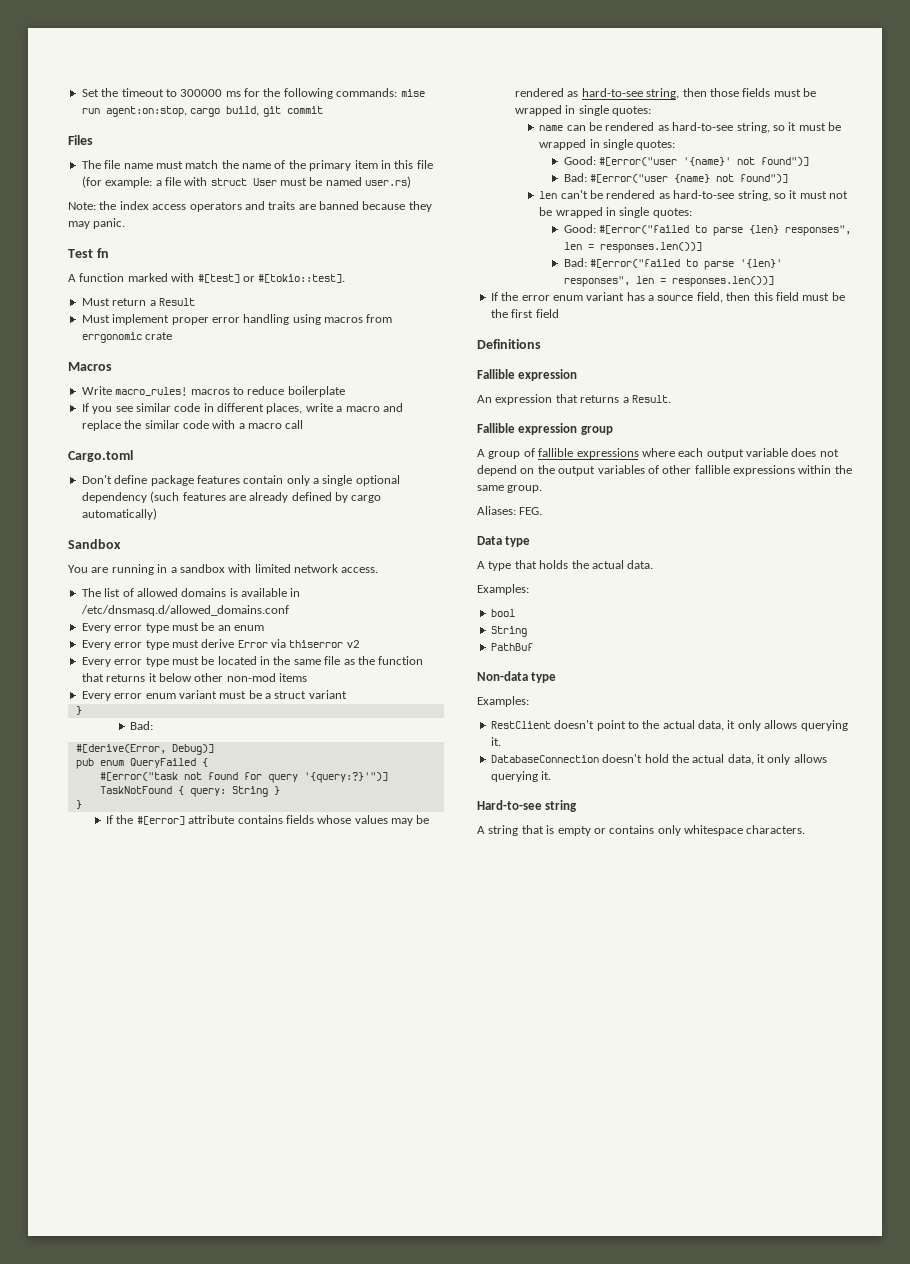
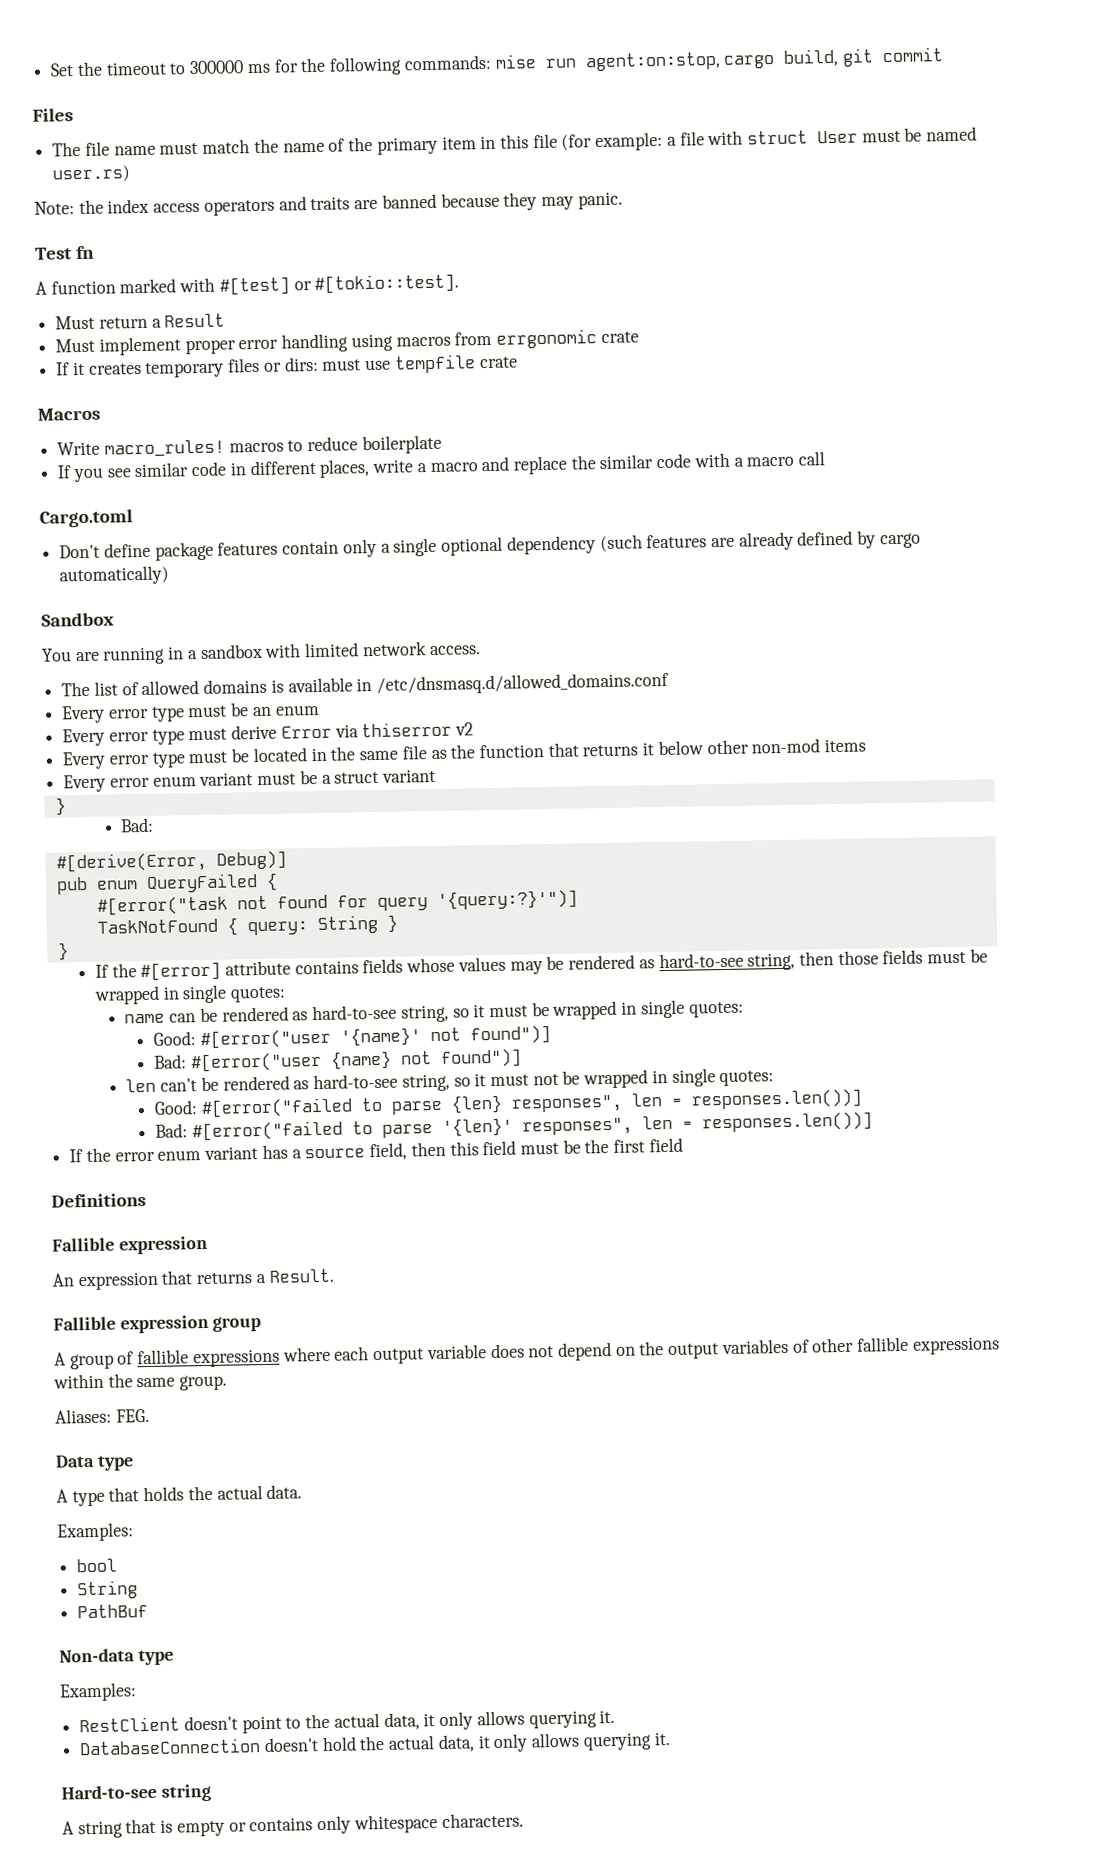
(173, 336) none -> [56,354,518,378] // If it creates temporary files or dirs: must use tempfile crate

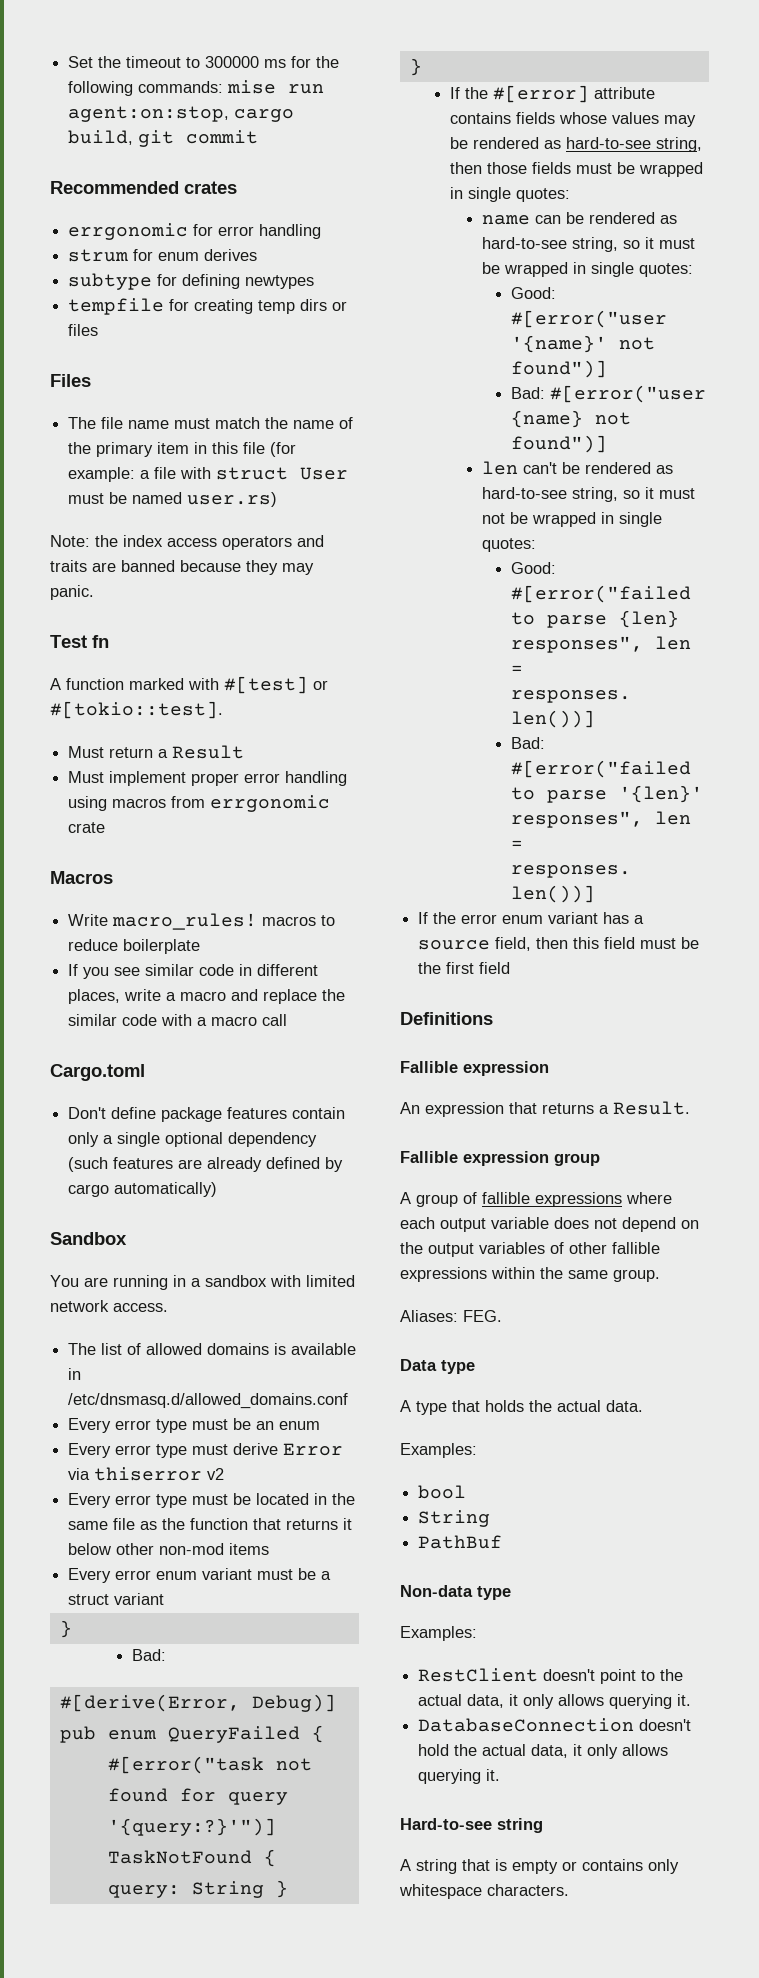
(943, 55) none -> [50,181,237,194] [68,223,322,240] [68,249,258,262] [68,273,315,290] [68,298,348,315] [68,324,99,336] // Recommended crates // errgonomic for error handling // strum for enum derives // subtype for defining newtypes // tempfile for creating temp dirs or files
[56,354,518,378] // If it creates temporary files or dirs: must use tempfile crate -> (106, 827) none

